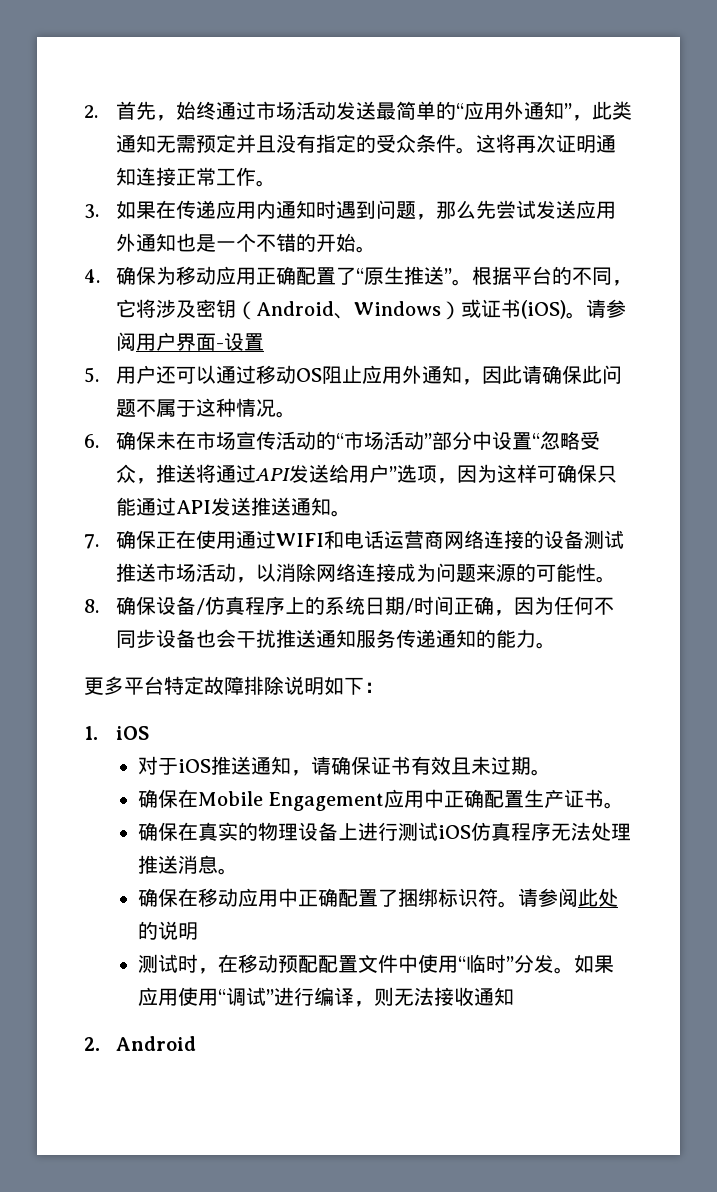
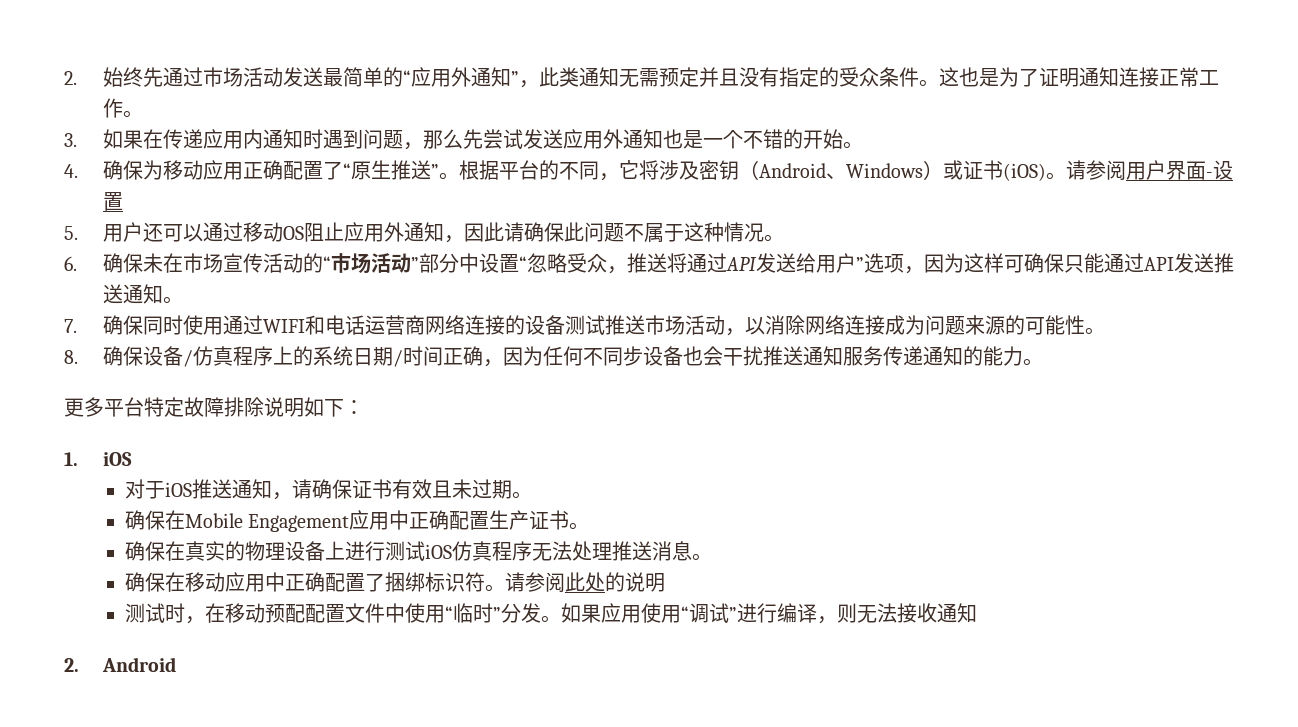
[84,101,216,121] 2.首先，始终 -> [64,67,163,87] 2.始终先
[495,134,556,153] 将再次 -> [958,67,1039,87] 也是为了
[155,530,196,549] 正在 -> [142,315,183,335] 同时

